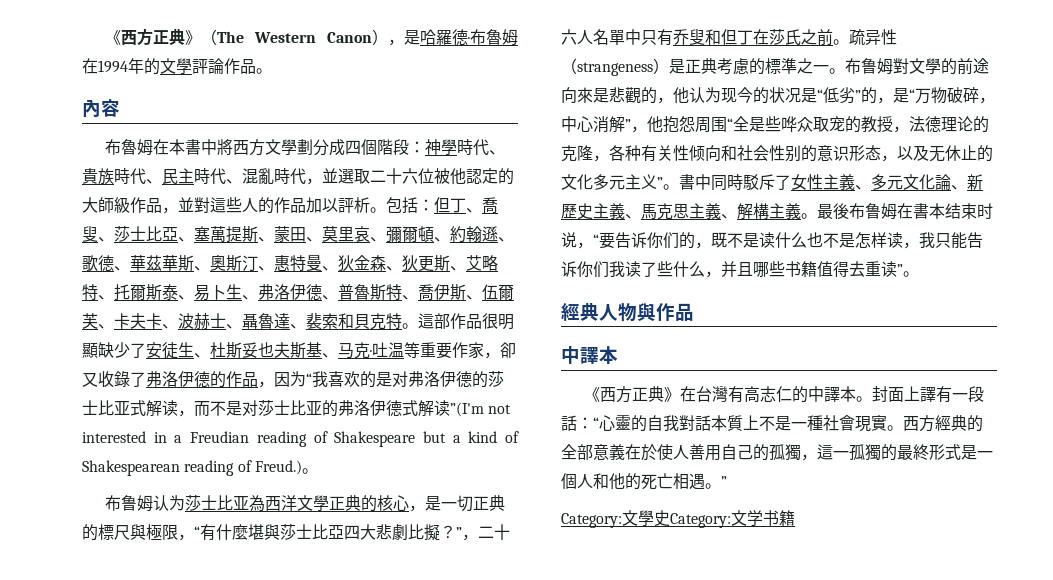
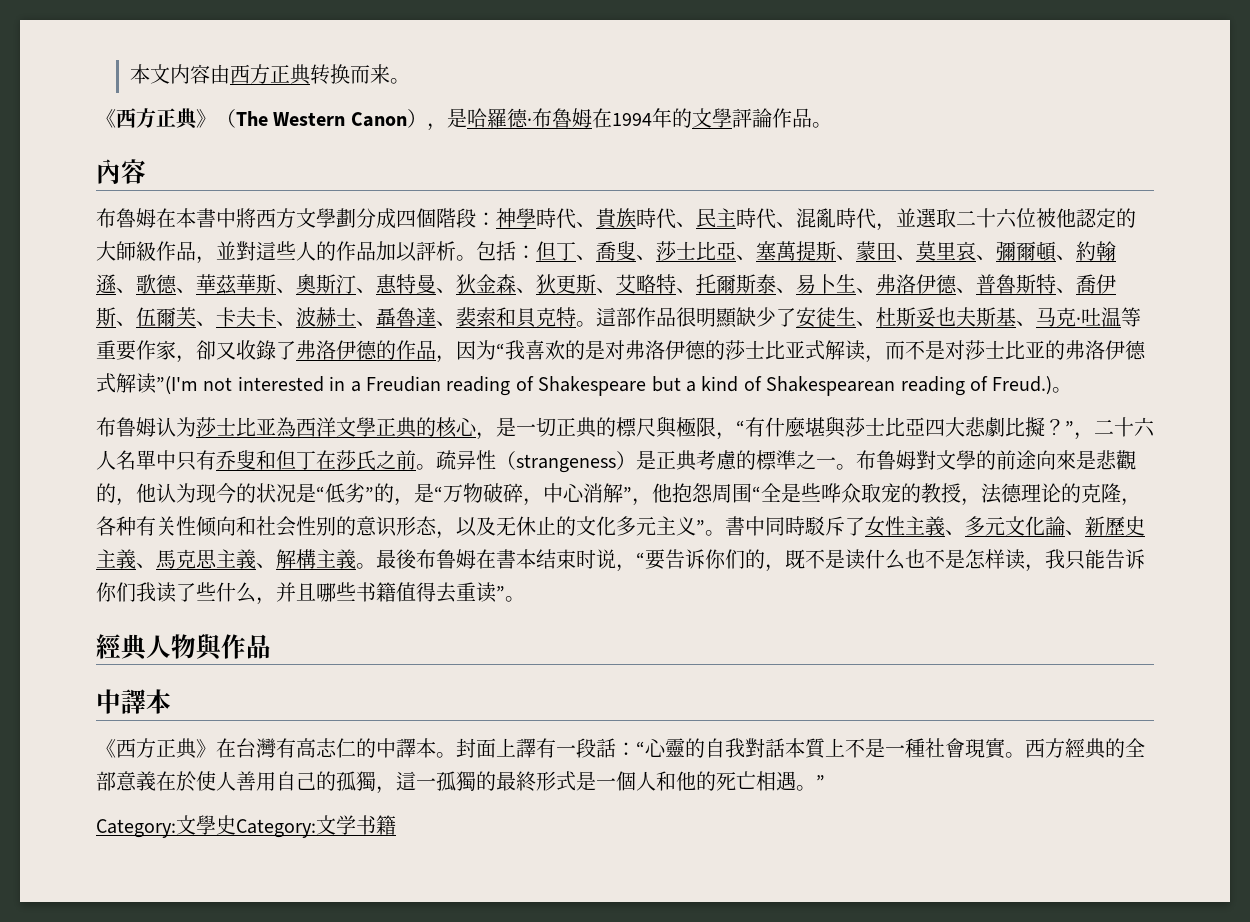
(105, 37) none -> [130,64,411,85] 本文内容由西方正典转换而来。 //

